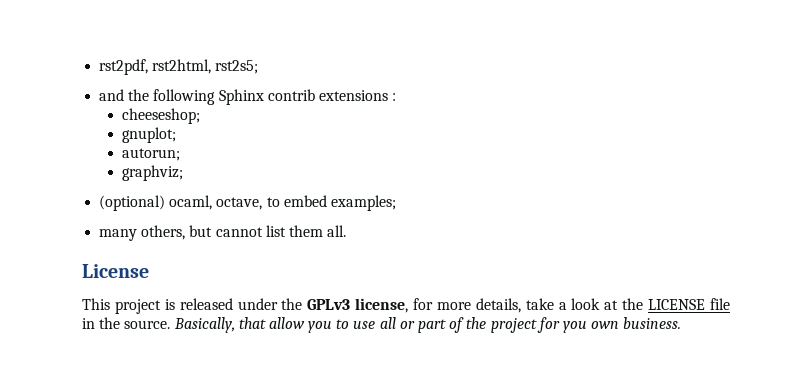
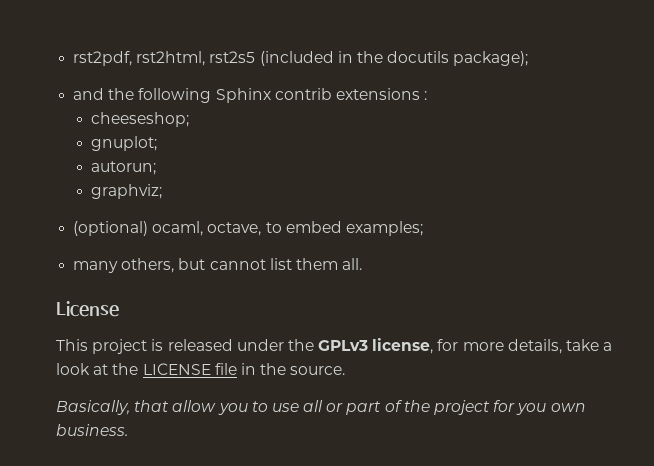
[215,60,259,74] rst2s5; -> [209,51,529,66] rst2s5 (included in the docutils package);
(171, 324) none -> (346, 370) //

